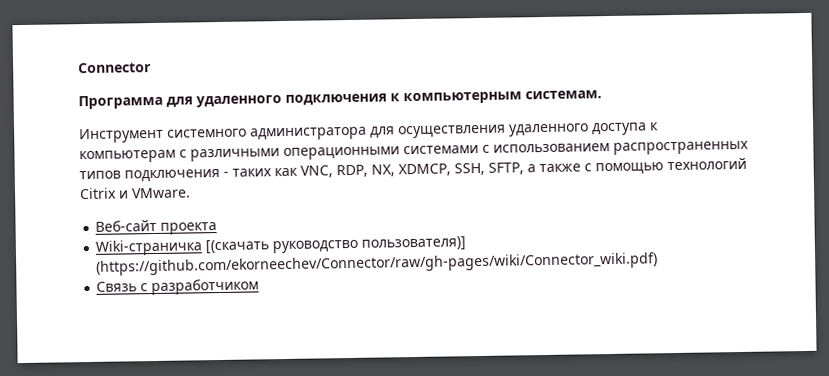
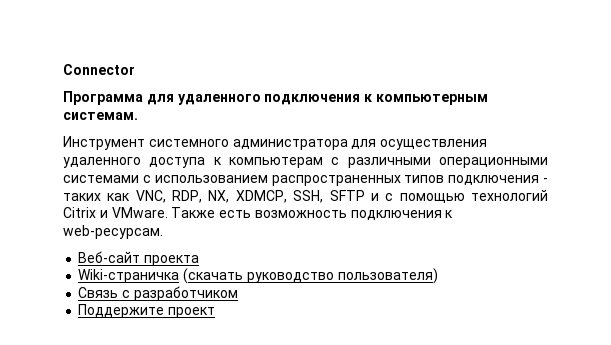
[488,162,581,175] SFTP, а также -> [329,190,379,201] SFTP и
(191, 193) none -> [171,207,454,220] [63,225,163,239] Также есть возможность подключения к web-ресурсам.
[205,236,467,255] [96,252,659,276] [(скачать руководство пользователя)] (https://github.com/ekorneechev/Connector/raw/gh-pages/wiki/Connector_wiki.pdf) -> [183,268,438,284] (скачать руководство пользователя)
(260, 287) none -> [78,304,216,318] // Поддержите проект

